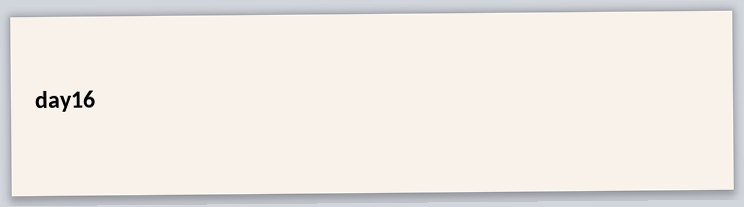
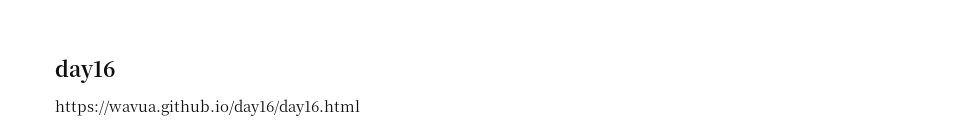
(96, 101) none -> [55,99,360,116] // https://wavua.github.io/day16/day16.html

